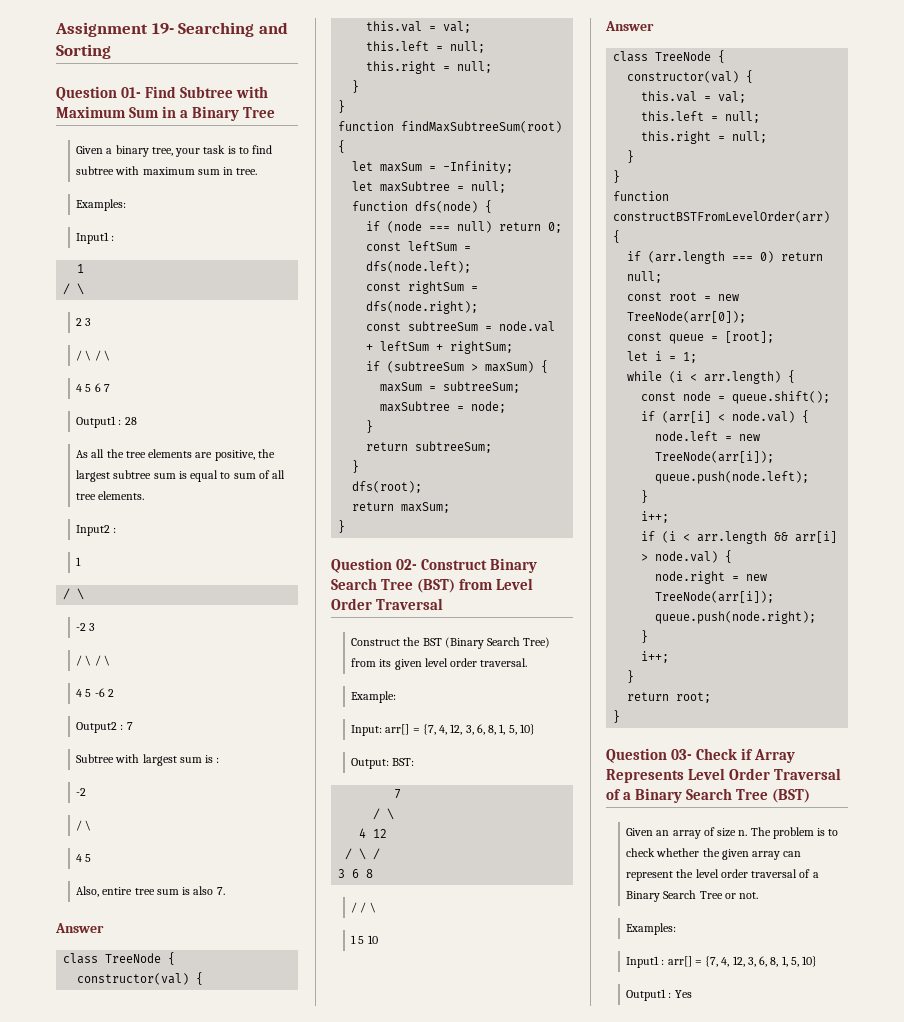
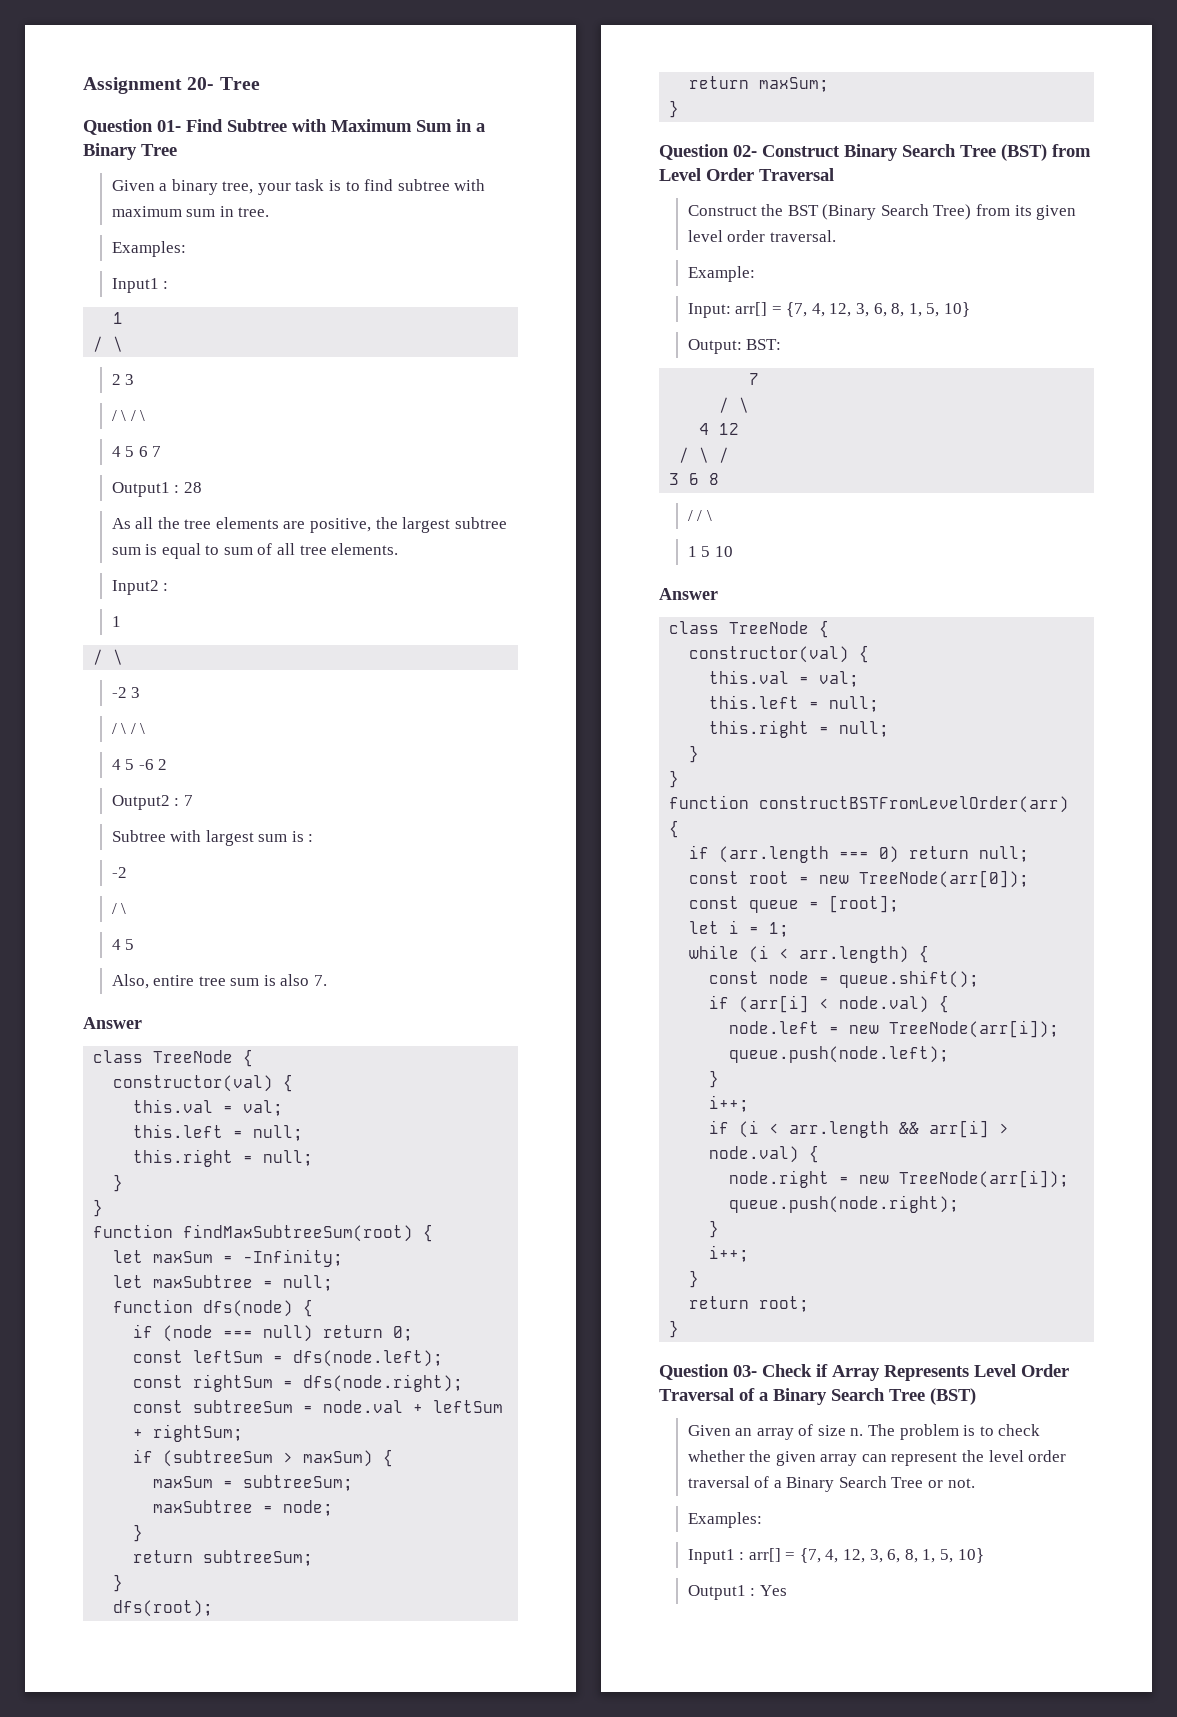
[151,22,288,37] [56,44,111,59] 19- Searching and Sorting -> [187,77,260,90] 20- Tree

